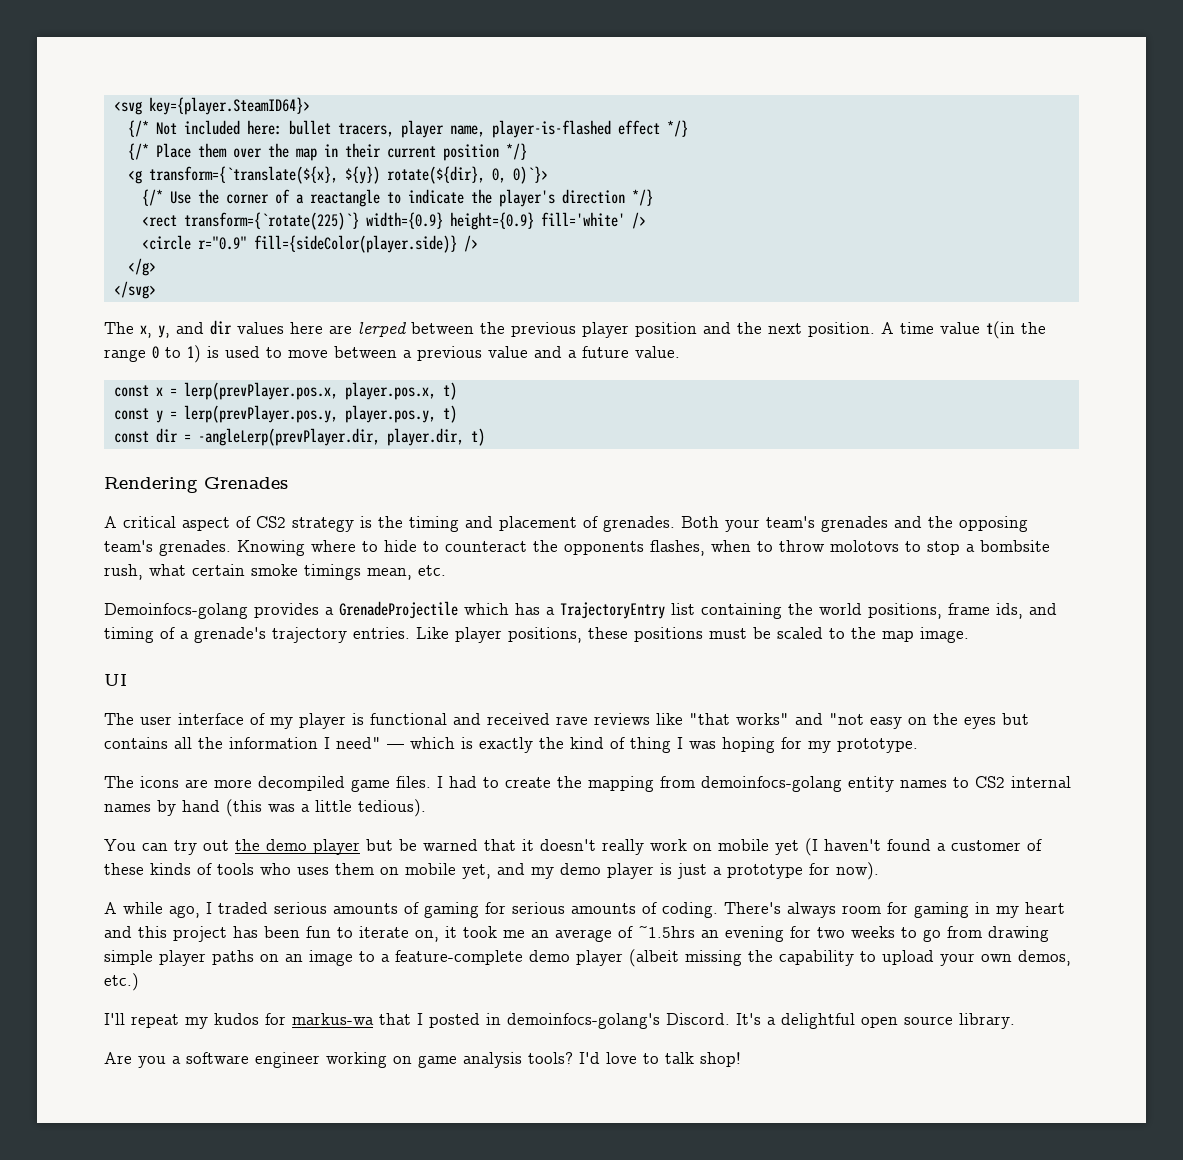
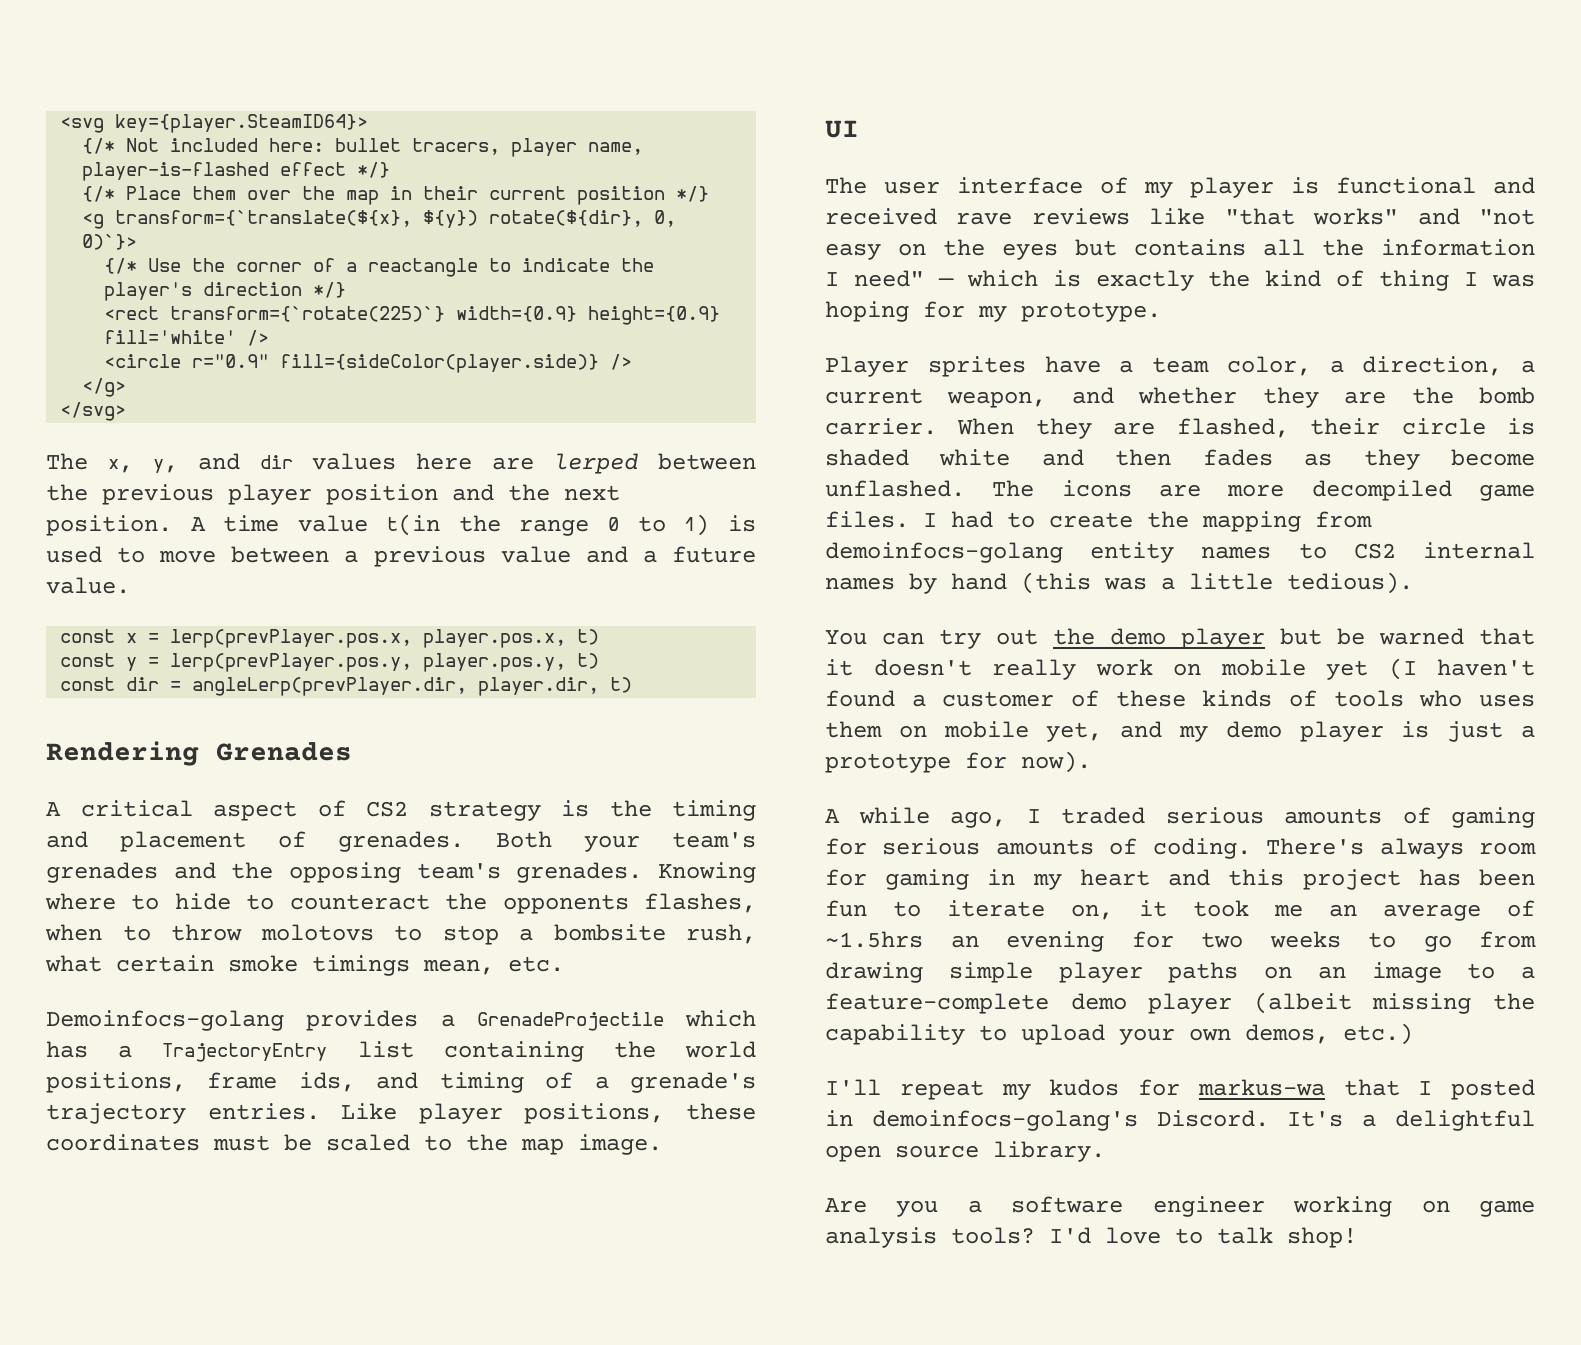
[197,428,380,446] -angleLerp(prevPlayer.dir, -> [192,677,468,696] angleLerp(prevPlayer.dir,
[634,627,703,642] positions -> [46,1134,200,1151] coordinates
(918, 745) none -> [825,356,1535,377] [825,387,1535,408] [825,418,1535,439] [825,449,1535,470] [825,480,965,497] Player sprites have a team color, a direction, a current weapon, and whether they are the bomb carrier. When they are flashed, their circle is shaded white and then fades as they become unflashed.

